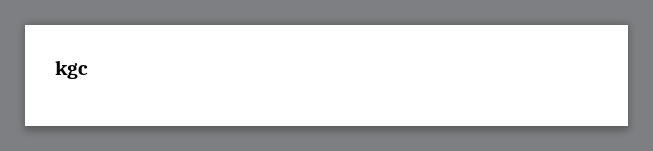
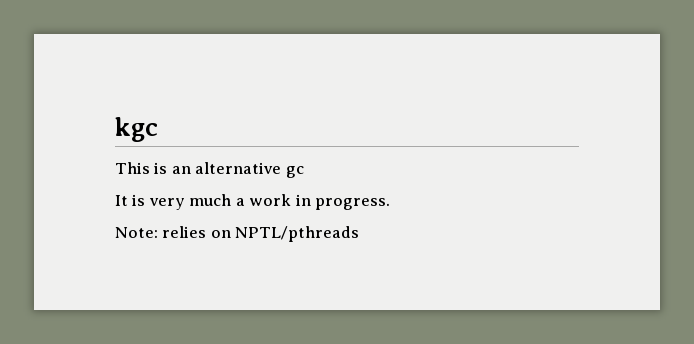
(88, 69) none -> [115,162,304,178] [115,194,391,210] [115,226,360,242] // This is an alternative gc // It is very much a work in progress. // Note: relies on NPTL/pthreads

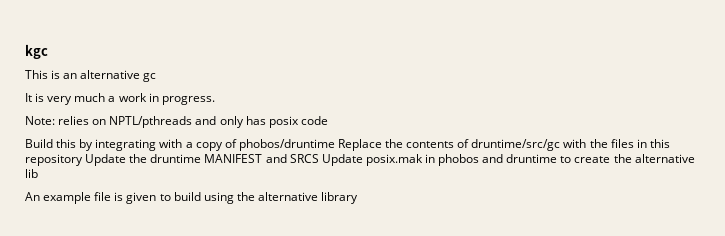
(360, 234) none -> [195,116,328,128] [25,139,670,151] [25,154,695,166] [25,169,38,178] [25,192,359,204] and only has posix code // Build this by integrating with a copy of phobos/druntime Replace the contents of druntime/src/gc with the files in this repository Update the druntime MANIFEST and SRCS Update posix.mak in phobos and druntime to create the alternative lib // An example file is given to build using the alternative library

